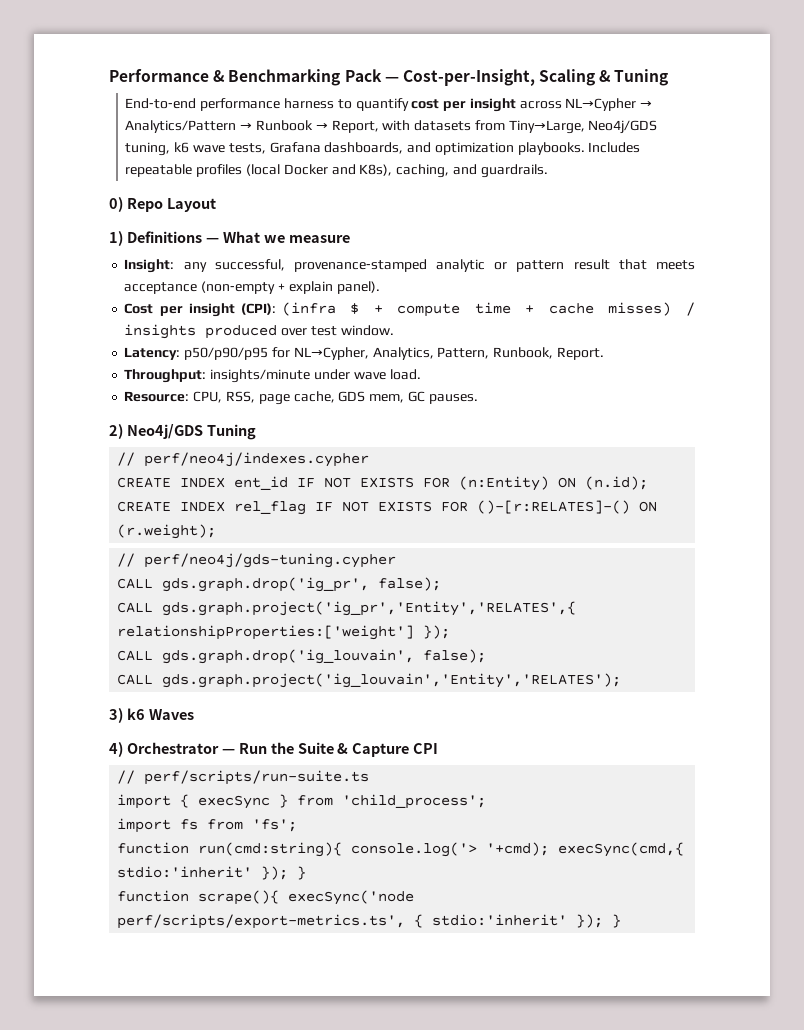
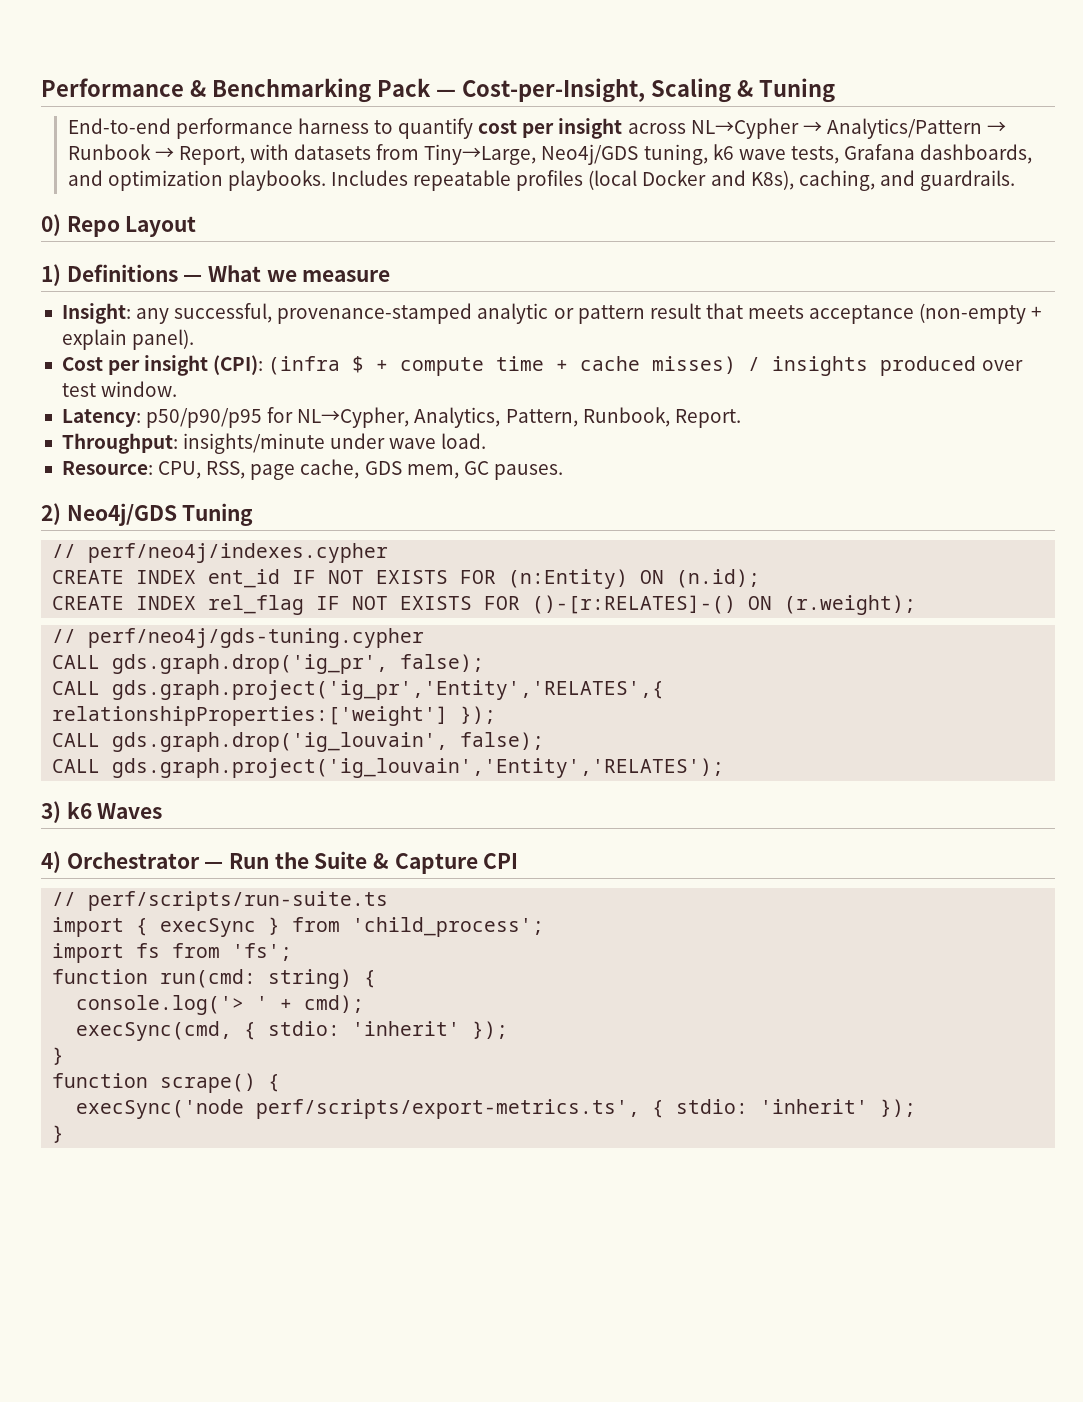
[198,842,685,857] [117,866,289,880] run(cmd:string){ console.log('> '+cmd); execSync(cmd,{ stdio:'inherit' }); -> [160,969,377,989] [76,995,365,1015] [76,1021,509,1041] run(cmd: string) { // console.log('> ' + cmd); // execSync(cmd, { stdio: 'inherit' }); //
[198,890,280,905] scrape(){ -> [160,1073,281,1093] scrape() { //
[432,914,604,928] stdio:'inherit' }); -> [676,1099,917,1117] stdio: 'inherit' }); //

